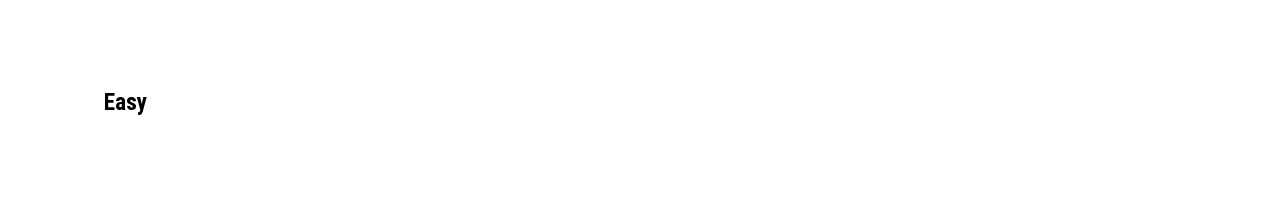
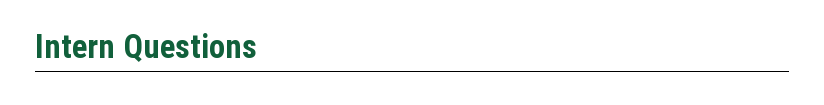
[104,93,147,115] Easy -> [35,33,257,62] Intern Questions

